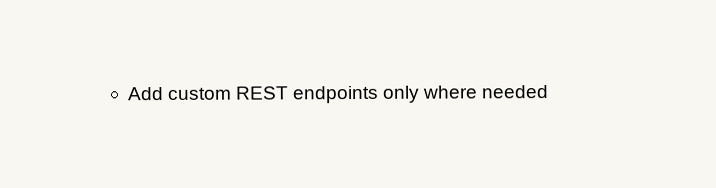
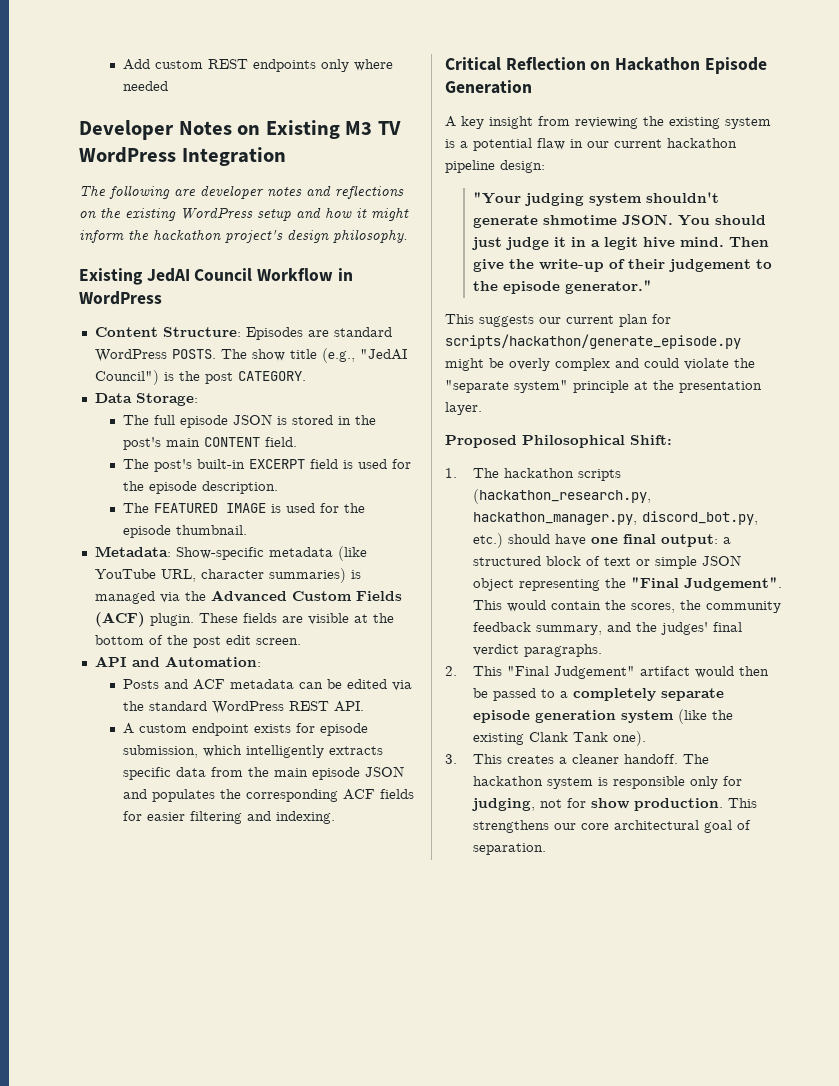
(550, 92) none -> [79,120,401,140] [79,147,286,166] [79,185,404,199] [79,207,409,221] [79,229,408,243] [79,268,353,285] [79,291,162,305] [94,327,392,340] [94,348,407,363] [94,370,306,385] [94,393,198,406] [122,414,376,428] [122,437,297,450] [122,459,411,472] [122,481,278,494] [122,503,365,513] [122,525,247,538] [94,546,367,561] [94,568,361,583] [94,590,402,604] [94,612,394,627] [94,635,301,648] [94,656,261,667] [122,679,412,691] [122,701,364,714] [122,723,368,736] [122,745,383,758] [122,766,404,780] [122,789,414,802] [122,811,335,824] [445,57,767,74] [445,80,532,94] [445,116,771,129] [445,138,737,151] [445,160,545,173] [472,192,719,206] [472,214,766,228] [471,237,769,250] [472,259,772,272] [472,280,652,294] [445,314,671,327] [445,334,741,349] [445,358,755,371] [445,380,762,393] [445,402,482,415] [445,435,672,448] [445,468,621,481] [472,489,651,504] [472,511,758,525] [472,533,731,548] [472,555,741,569] [472,577,782,591] [472,600,781,613] [472,622,742,635] [472,644,602,657] [445,666,769,679] [472,688,724,701] [472,709,733,724] [472,731,646,746] [445,754,709,764] [472,776,742,789] [471,798,757,811] [472,820,751,833] [472,843,546,855] // Developer Notes on Existing M3 TV WordPress Integration // The following are developer notes and reflections on the existing WordPress setup and how it might inform the hackathon project's design philosophy. // Existing JedAI Council Workflow in WordPress // Content Structure: Episodes are standard WordPress POSTS. The show title (e.g., "JedAI Council") is the post CATEGORY. // Data Storage: // The full episode JSON is stored in the post's main CONTENT field. // The post's built-in EXCERPT field is used for the episode description. // The FEATURED IMAGE is used for the episode thumbnail. // Metadata: Show-specific metadata (like YouTube URL, character summaries) is managed via the Advanced Custom Fields (ACF) plugin. These fields are visible at the bottom of the post edit screen. // API and Automation: // Posts and ACF metadata can be edited via the standard WordPress REST API. // A custom endpoint exists for episode submission, which intelligently extracts specific data from the main episode JSON and populates the corresponding ACF fields for easier filtering and indexing. // Critical Reflection on Hackathon Episode Generation // A key insight from reviewing the existing system is a potential flaw in our current hackathon pipeline design: // "Your judging system shouldn't generate shmotime JSON. You should just judge it in a legit hive mind. Then give the write-up of their judgement to the episode generator." // This suggests our current plan for scripts/hackathon/generate_episode.py might be overly complex and could violate the "separate system" principle at the presentation layer. // Proposed Philosophical Shift: // 1. The hackathon scripts (hackathon_research.py, hackathon_manager.py, discord_bot.py, etc.) should have one final output: a structured block of text or simple JSON object representing the "Final Judgement". This would contain the scores, the community feedback summary, and the judges' final verdict paragraphs. // 2. This "Final Judgement" artifact would then be passed to a completely separate episode generation system (like the existing Clank Tank one). // 3. This creates a cleaner handoff. The hackathon system is responsible only for judging, not for show production. This strengthens our core architectural goal of separation.

